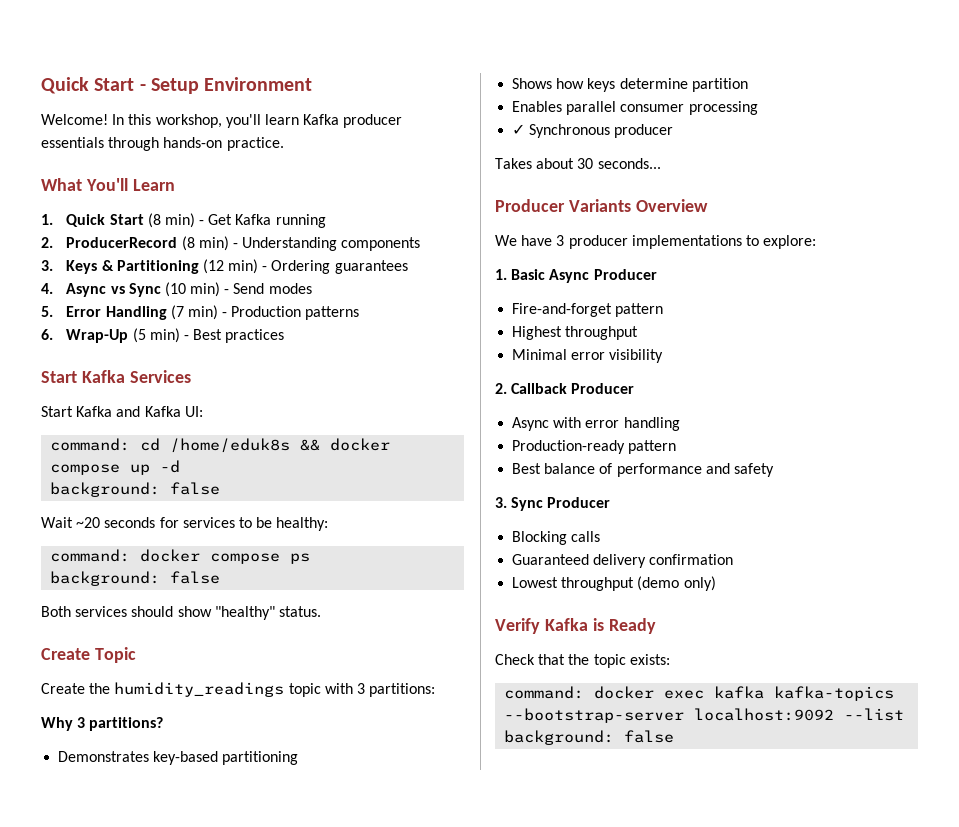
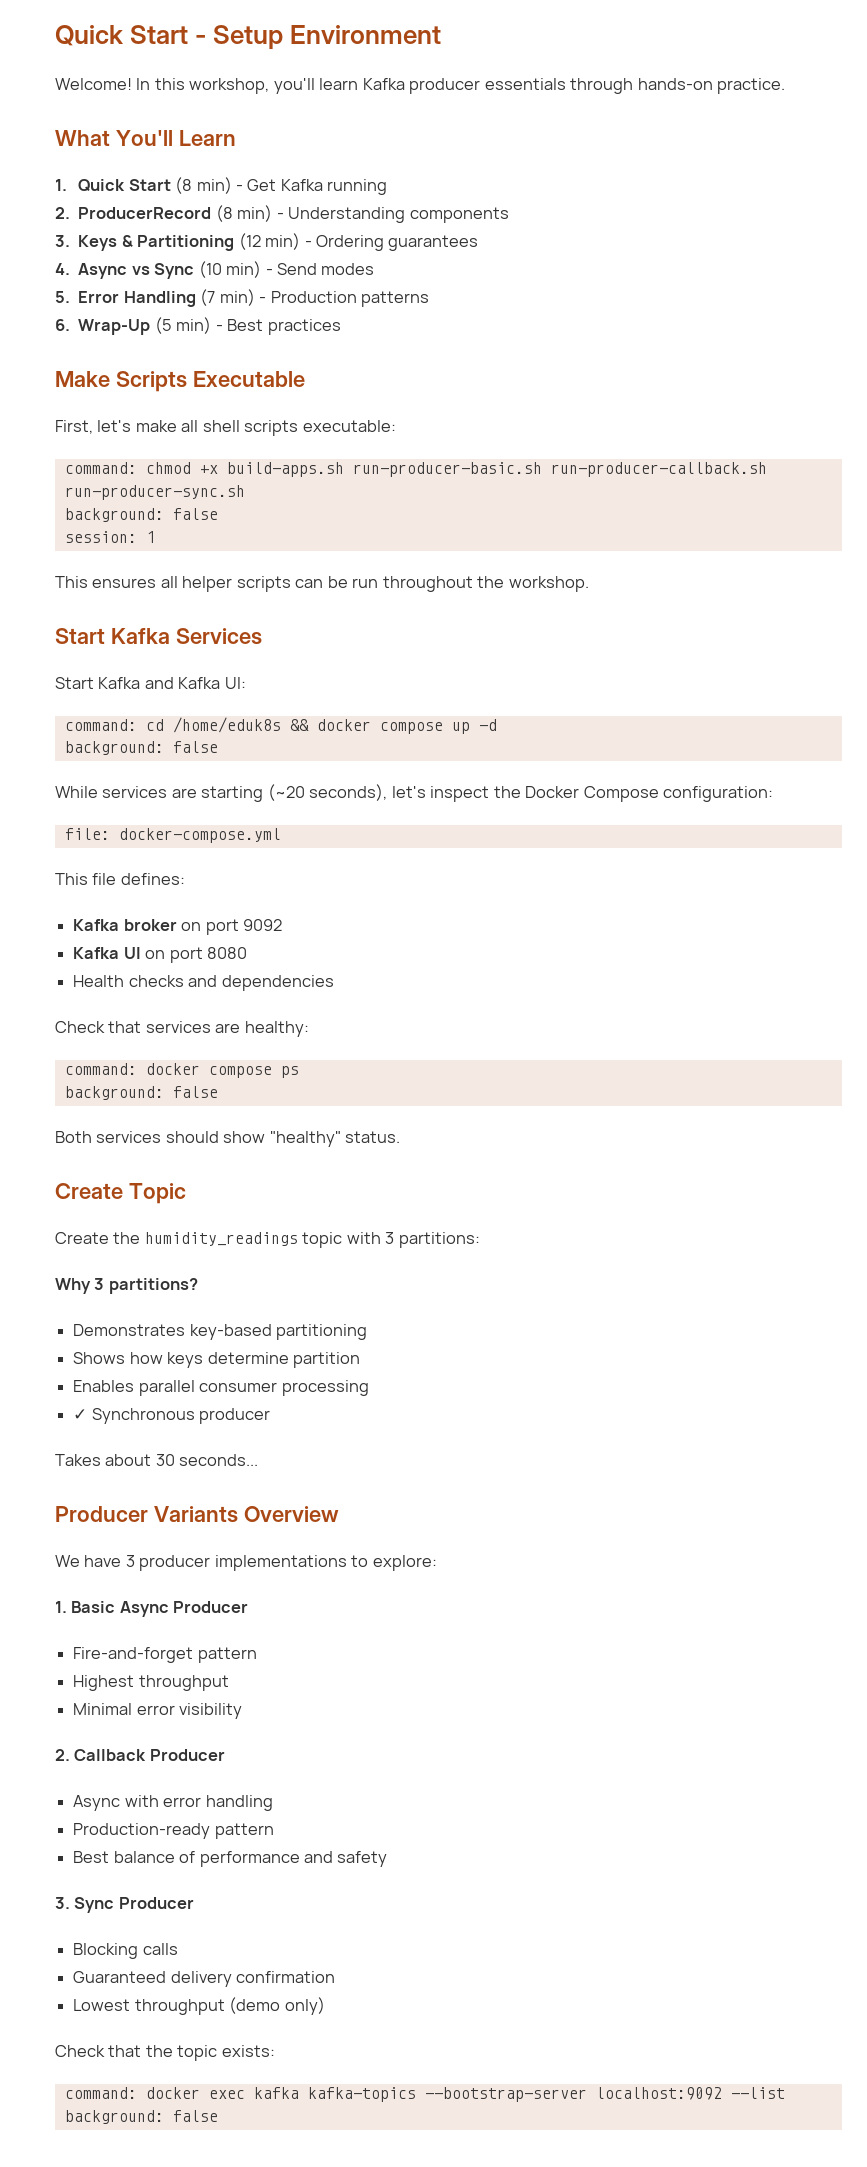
(285, 336) none -> [55,371,305,392] [55,420,396,436] [64,462,767,477] [64,485,245,500] [64,508,218,522] [64,531,155,543] [55,576,589,592] // Make Scripts Executable // First, let's make all shell scripts executable: // command: chmod +x build-apps.sh run-producer-basic.sh run-producer-callback.sh run-producer-sync.sh // background: false // session: 1 // This ensures all helper scripts can be run throughout the workshop.
[41,517,273,528] Wait ~20 seconds for services to be -> [55,784,774,802] [64,828,281,843] [55,873,185,885] [73,919,282,935] [73,947,247,963] [73,975,334,991] [55,1021,241,1033] While services are starting (~20 seconds), let's inspect the Docker Compose configuration: // file: docker-compose.yml // This file defines: // Kafka broker on port 9092 // Kafka UI on port 8080 // Health checks and dependencies // Check that services are
[495,618,656,634] // Verify Kafka is Ready -> (325, 2006) none

